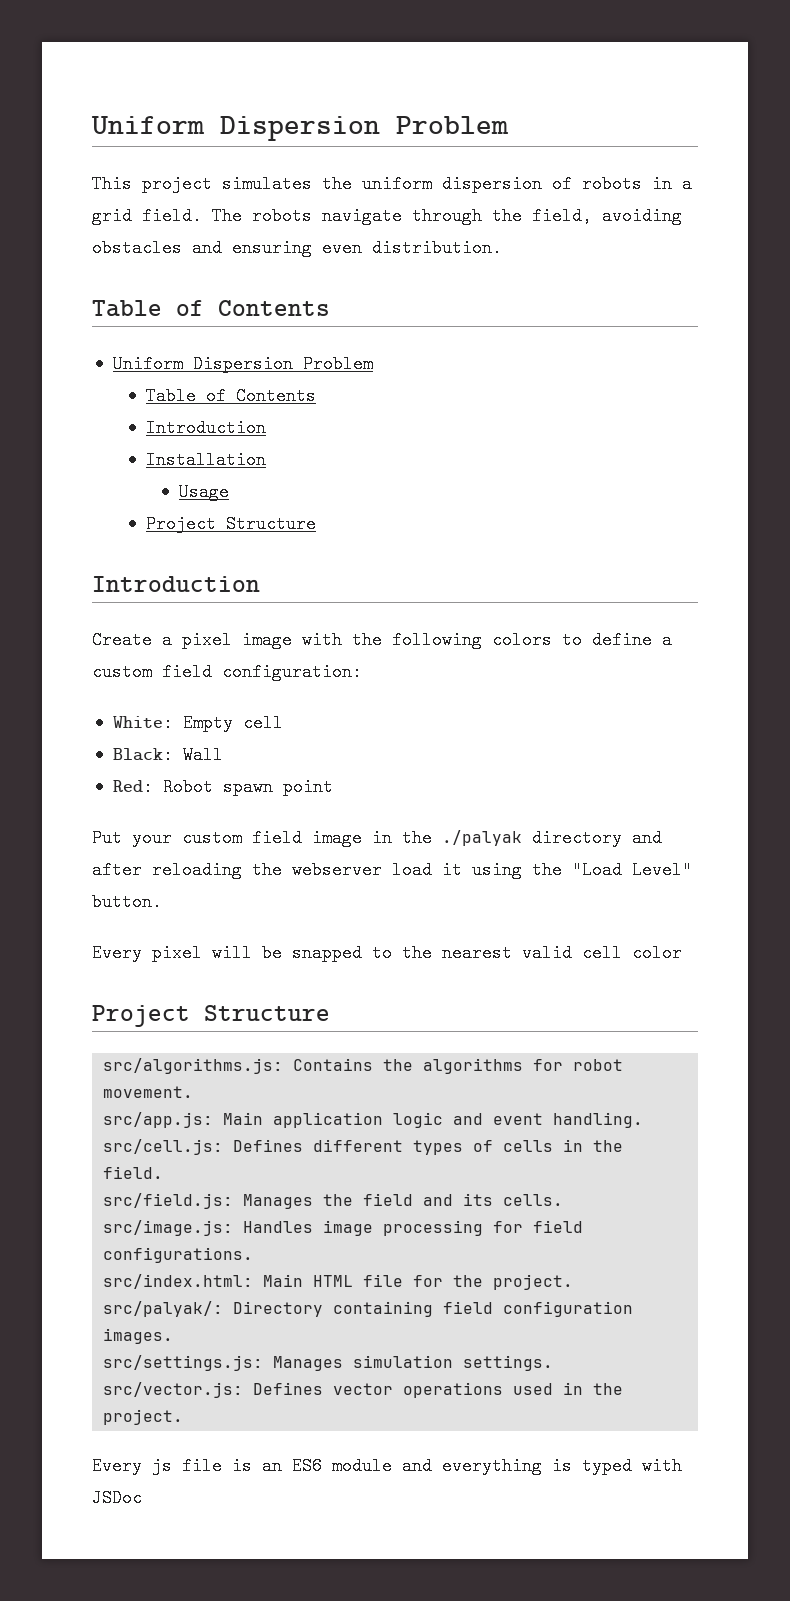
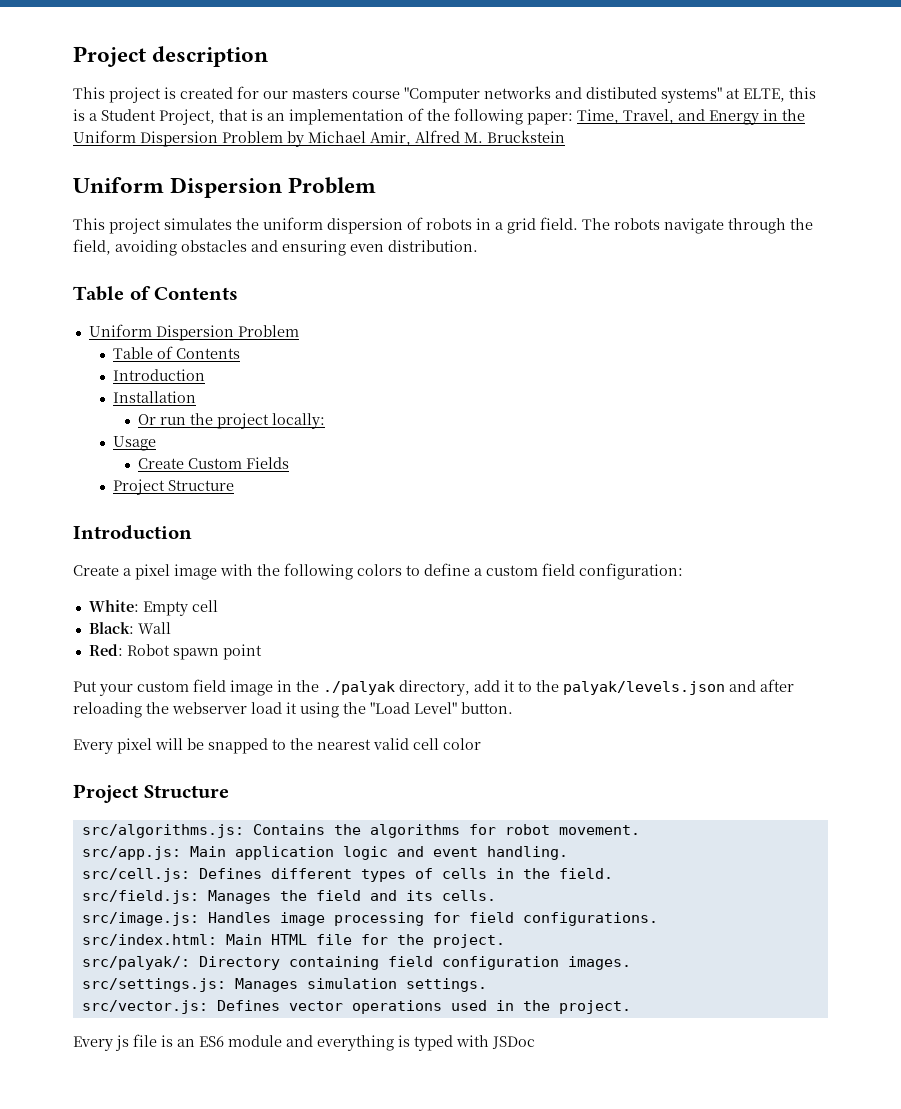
(91, 125) none -> [73,46,269,67] [73,86,816,103] [73,108,805,125] [73,130,565,147] Project description // This project is created for our masters course "Computer networks and distibuted systems" at ELTE, this is a Student Project, that is an implementation of the following paper: Time, Travel, and Energy in the Uniform Dispersion Problem by Michael Amir, Alfred M. Bruckstein //
[179,483,230,501] Usage -> [137,413,325,429] [113,436,157,451] [137,457,289,469] Or run the project locally: // Usage // Create Custom Fields
[532,829,622,847] directory -> [399,680,725,696] directory, add it to the palyak/levels.json

